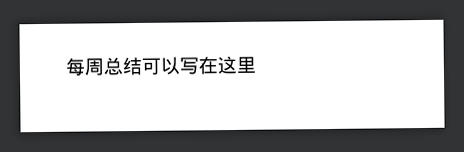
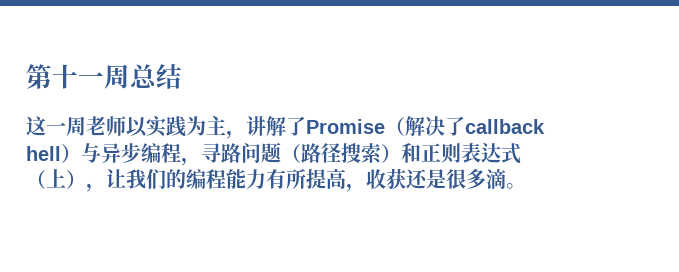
[65,57,85,76] 每 -> [26,64,104,89] 第十一
[141,55,256,75] 可以写在这里 -> [26,116,545,139] [26,142,521,166] [26,168,526,192] // 这一周老师以实践为主，讲解了Promise（解决了callback hell）与异步编程，寻路问题（路径搜索）和正则表达式（上），让我们的编程能力有所提高，收获还是很多滴。

